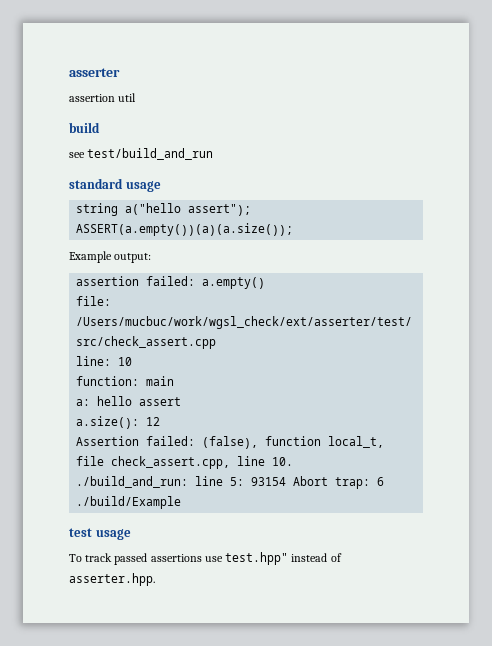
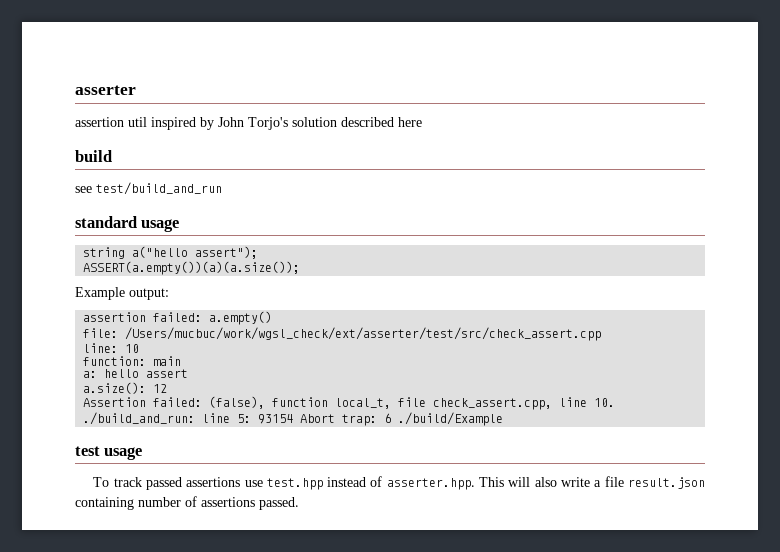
(137, 97) none -> [151,117,422,130] inspired by John Torjo's solution described here
[225,552,289,565] test.hpp" -> [266,478,323,490] test.hpp
(155, 579) none -> [479,476,705,489] [75,496,299,510] This will also write a file result.json containing number of assertions passed.

